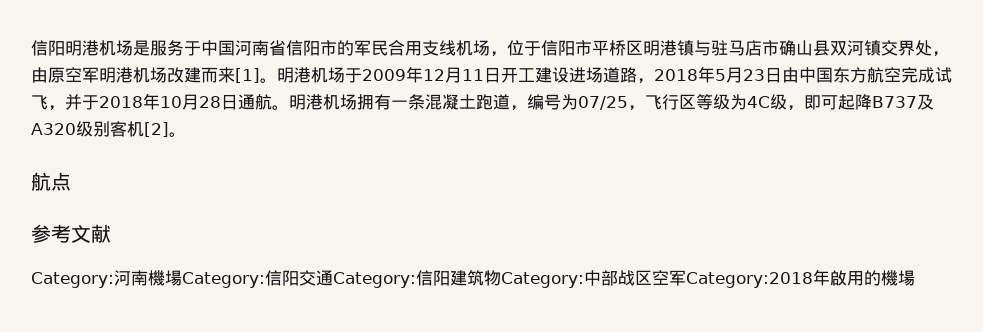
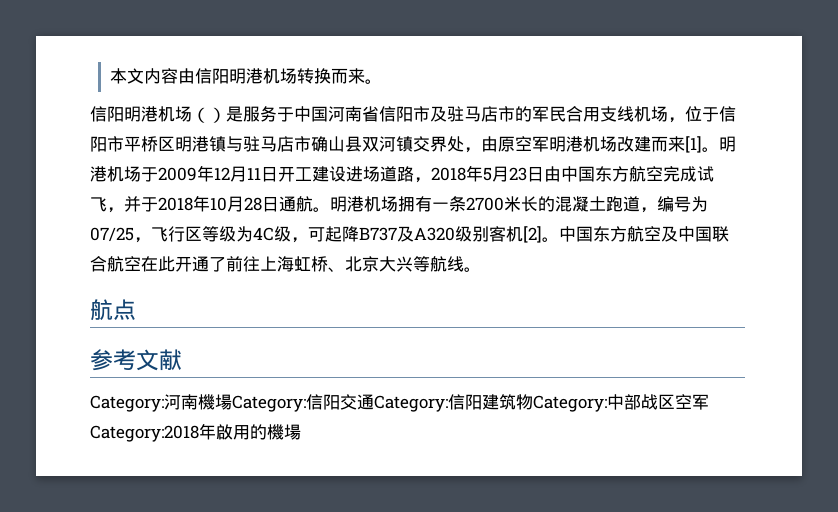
[31,40,133,56] 信阳明港机场 -> [110,68,383,84] [90,106,226,123] 本文内容由信阳明港机场转换而来。 // 信阳明港机场（）
(337, 48) none -> [430,106,515,122] 及驻马店市
(425, 102) none -> [466,196,555,212] 2700米长的
[804,95,821,110] 即 -> (308, 240) none
(186, 134) none -> [559,226,729,242] [90,256,481,272] 中国东方航空及中国联合航空在此开通了前往上海虹桥、北京大兴等航线。

